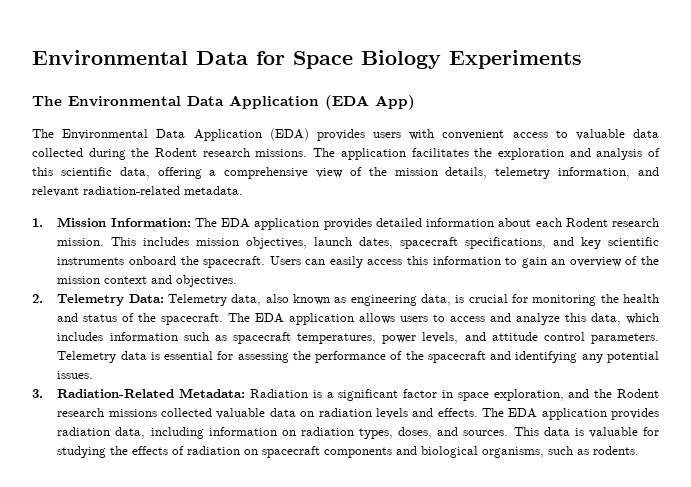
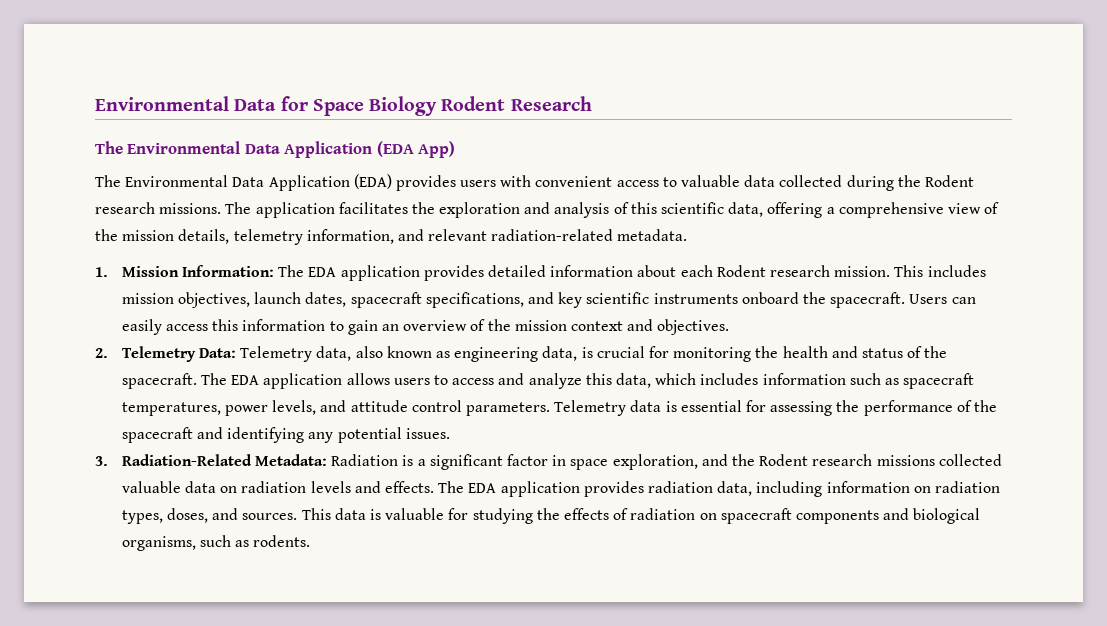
[449,50,582,69] Experiments -> [441,96,592,111] Rodent Research

